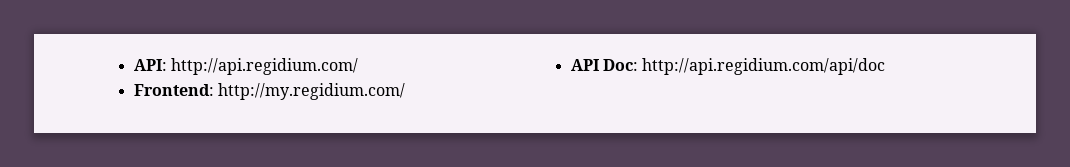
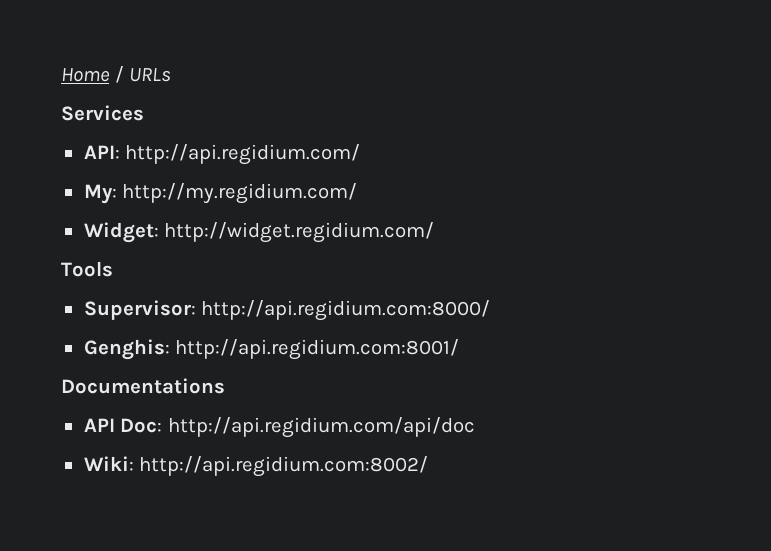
(133, 65) none -> [61,66,172,83] [61,105,144,121] Home / URLs // Services //
[133,84,214,96] Frontend: -> [83,184,117,204] My:
(405, 91) none -> [83,222,435,243] [61,261,113,277] [83,300,491,321] [83,339,460,360] [61,378,225,394] // Widget: http://widget.regidium.com/ // Tools // Supervisor: http://api.regidium.com:8000/ // Genghis: http://api.regidium.com:8001/ // Documentations
(886, 66) none -> [83,456,429,477] // Wiki: http://api.regidium.com:8002/

